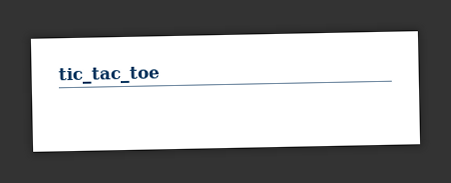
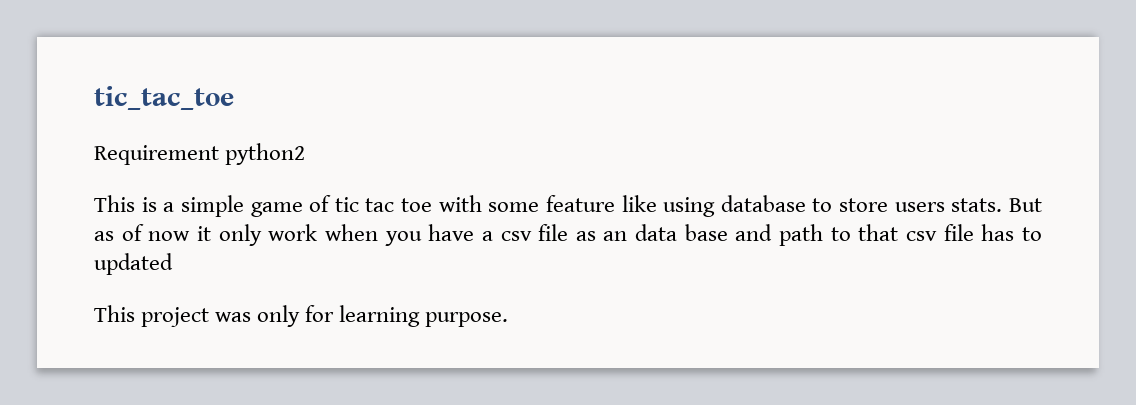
(160, 75) none -> [94,143,306,165] [94,195,1043,217] [94,224,1043,246] [94,253,173,275] [94,305,509,327] // Requirement python2 // This is a simple game of tic tac toe with some feature like using database to store users stats. But as of now it only work when you have a csv file as an data base and path to that csv file has to updated // This project was only for learning purpose.

